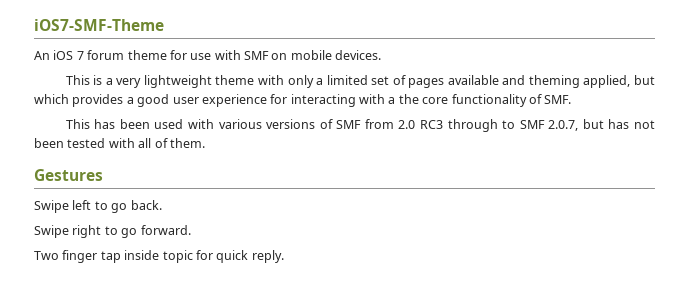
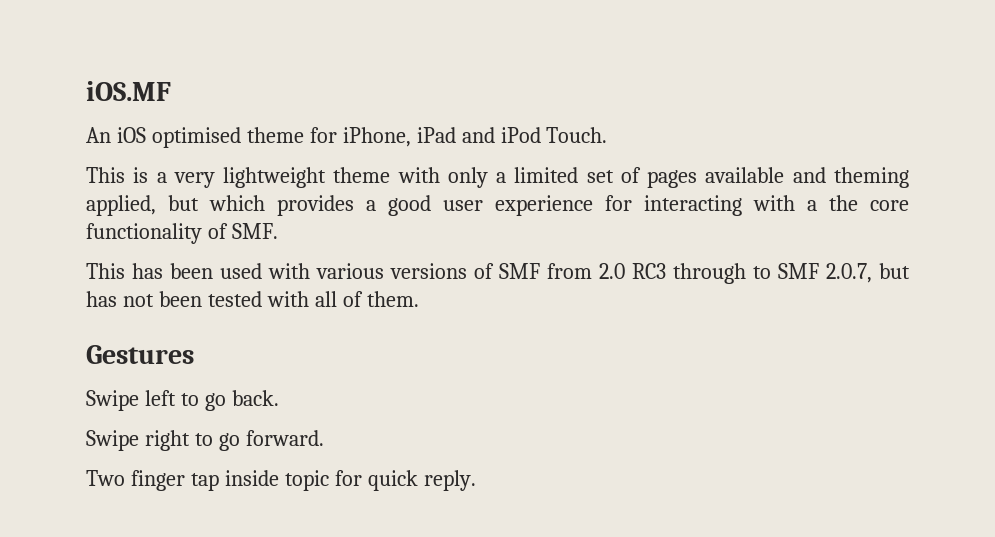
[34,19,164,31] iOS7-SMF-Theme -> [86,81,171,101] iOS.MF
[76,50,382,60] 7 forum theme for use with SMF on mobile devices. -> [151,127,608,148] optimised theme for iPhone, iPad and iPod Touch.

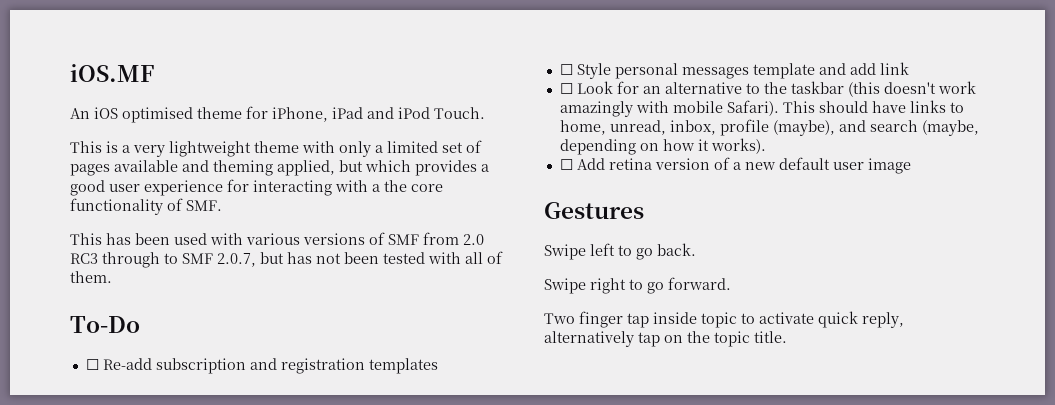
(419, 299) none -> [70,316,140,333] [85,358,438,374] [559,62,909,79] [559,81,976,97] [559,100,964,117] [559,119,979,136] [559,138,766,155] [559,157,911,174] // To-Do // ☐ Re-add subscription and registration templates // ☐ Style personal messages template and add link // ☐ Look for an alternative to the taskbar (this doesn't work amazingly with mobile Safari). This should have links to home, unread, inbox, profile (maybe), and search (maybe, depending on how it works). // ☐ Add retina version of a new default user image
[334,470,476,491] for quick reply. -> [741,311,904,328] [544,331,787,347] to activate quick reply, alternatively tap on the topic title.

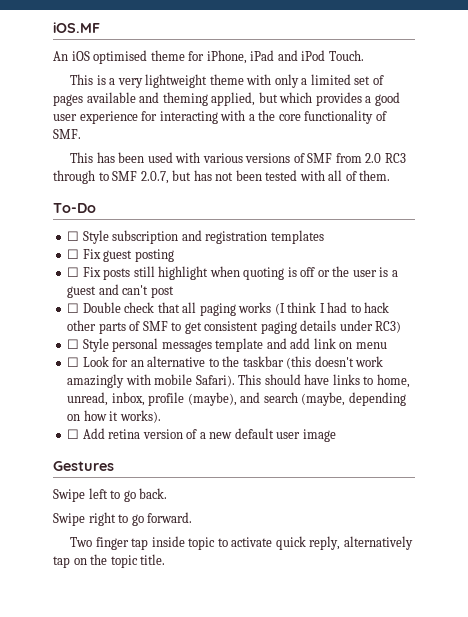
[102,358,152,370] Re-add -> [82,230,109,244] Style
(438, 366) none -> [67,249,174,262] [67,266,398,280] [67,284,174,298] [67,302,390,316] [67,320,402,334] // ☐ Fix guest posting // ☐ Fix posts still highlight when quoting is off or the user is a guest and can't post // ☐ Double check that all paging works (I think I had to hack other parts of SMF to get consistent paging details under RC3)
(909, 68) none -> [339,342,387,349] on menu

